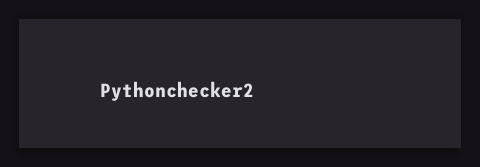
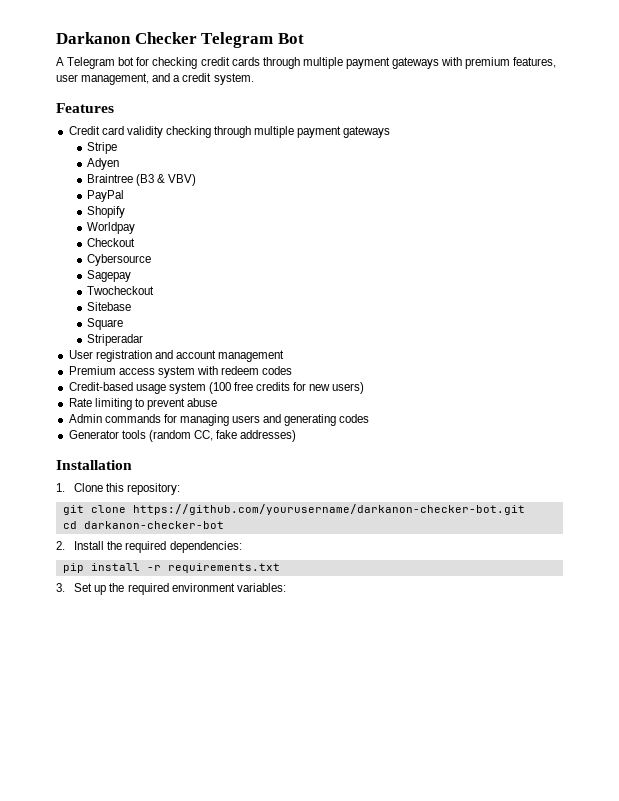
[100,81,254,101] Pythonchecker2 -> [56,32,304,48] [56,57,557,69] [56,73,254,85] [56,103,114,113] [68,126,391,138] [86,142,117,154] [86,158,119,170] [86,174,197,186] [86,190,124,202] [86,206,125,218] [86,222,135,234] [86,238,135,247] [86,254,151,266] [86,270,131,282] [86,286,154,295] [86,302,131,311] [86,318,123,330] [86,334,143,346] [68,350,285,362] [68,366,293,378] [68,382,365,394] [68,398,218,410] [68,414,370,426] [68,430,297,442] [56,460,132,470] [56,483,181,495] [62,504,525,515] [62,521,224,529] [56,541,242,553] [62,563,280,573] [56,583,286,595] Darkanon Checker Telegram Bot // A Telegram bot for checking credit cards through multiple payment gateways with premium features, user management, and a credit system. // Features // Credit card validity checking through multiple payment gateways // Stripe // Adyen // Braintree (B3 & VBV) // PayPal // Shopify // Worldpay // Checkout // Cybersource // Sagepay // Twocheckout // Sitebase // Square // Striperadar // User registration and account management // Premium access system with redeem codes // Credit-based usage system (100 free credits for new users) // Rate limiting to prevent abuse // Admin commands for managing users and generating codes // Generator tools (random CC, fake addresses) // Installation // 1. Clone this repository: // git clone https://github.com/yourusername/darkanon-checker-bot.git // cd darkanon-checker-bot // 2. Install the required dependencies: // pip install -r requirements.txt // 3. Set up the required environment variables:

